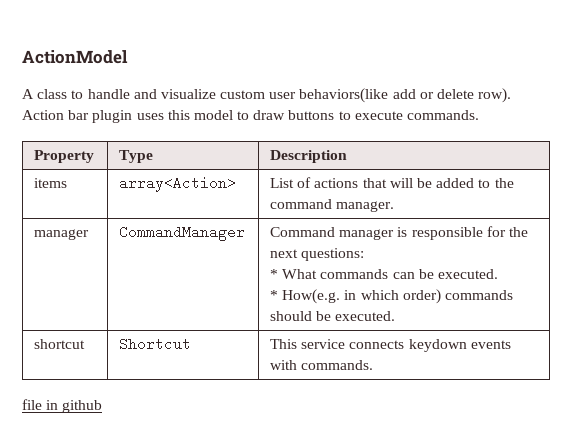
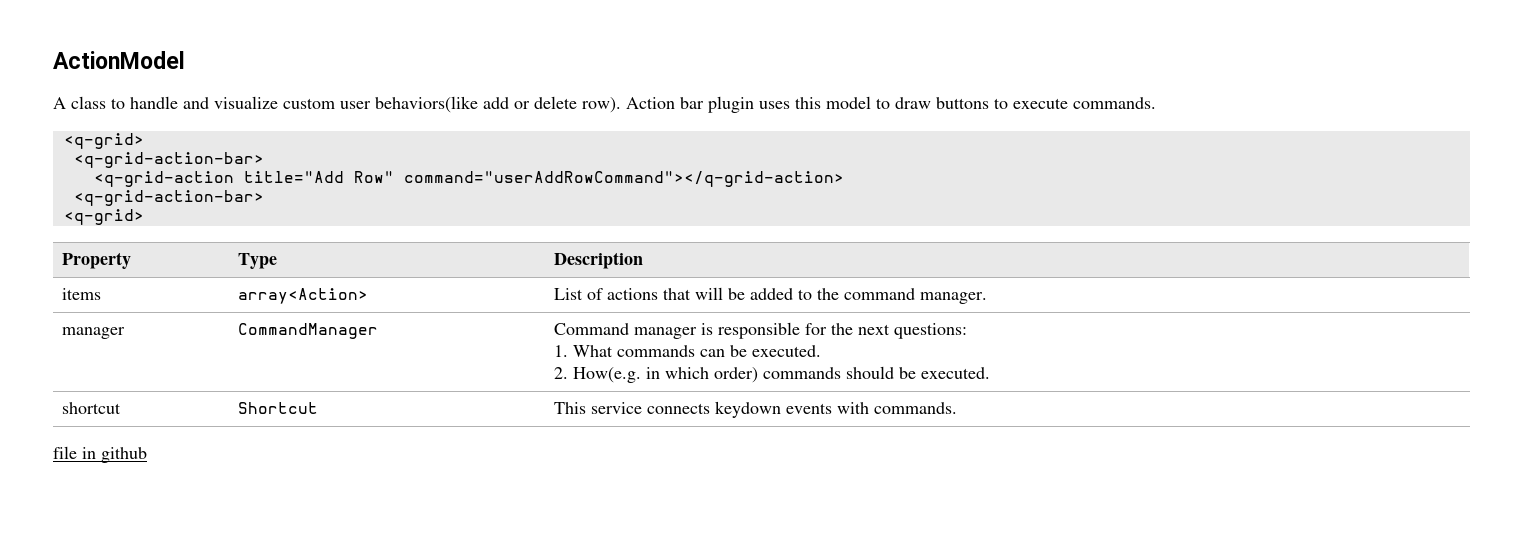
(480, 115) none -> [63,133,144,149] [73,152,264,168] [93,171,844,187] [73,190,264,206] [63,209,144,225] // <q-grid> // <q-grid-action-bar> // <q-grid-action title="Add Row" command="userAddRowCommand"></q-grid-action> // <q-grid-action-bar> // <q-grid>
[270,269,279,279] * -> [554,345,569,357] 1.
[270,290,279,300] * -> [554,367,569,379] 2.

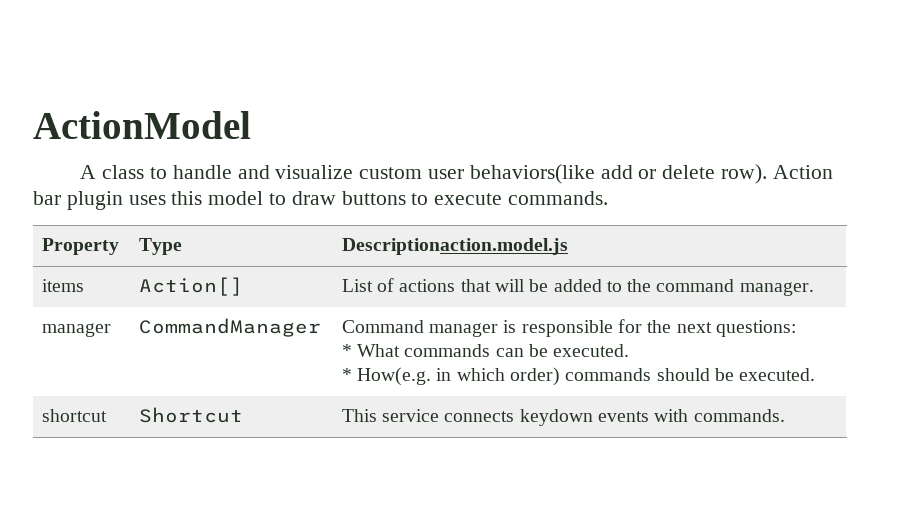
[63,133,144,149] [73,152,264,168] [93,171,844,187] [73,190,264,206] [63,209,144,225] // <q-grid> // <q-grid-action-bar> // <q-grid-action title="Add Row" command="userAddRowCommand"></q-grid-action> // <q-grid-action-bar> // <q-grid> -> (609, 198) none
[554,252,644,269] Description -> [341,238,568,255] Descriptionaction.model.js
[238,288,369,304] array<Action> -> [138,277,243,296] Action[]
[554,345,569,357] 1. -> [341,344,352,357] *
[554,367,569,379] 2. -> [341,368,352,381] *
[53,446,147,463] // file in github -> (785, 415) none

